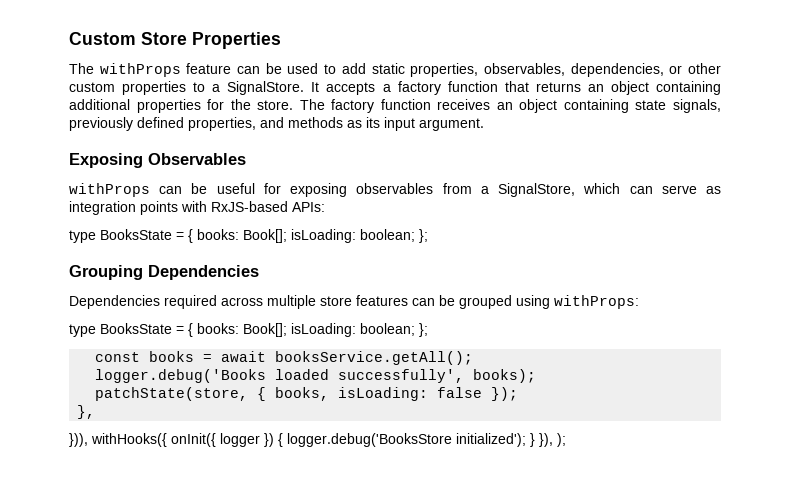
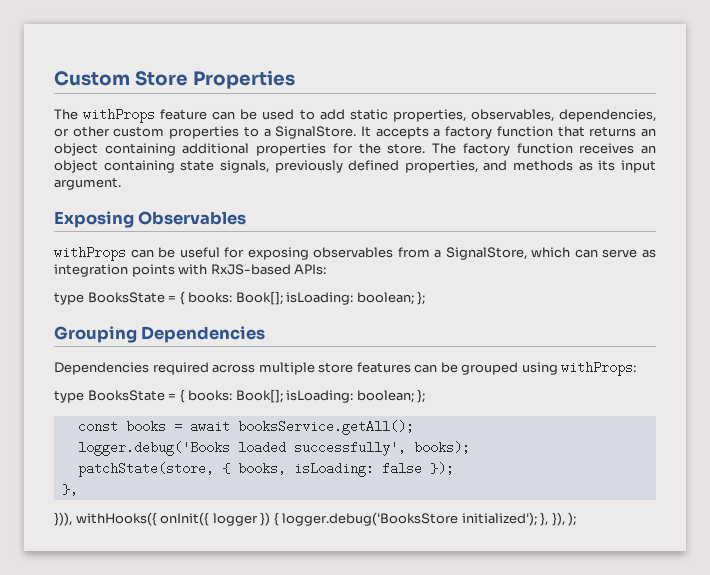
[530,433,535,447] } -> [540,512,549,526] },

